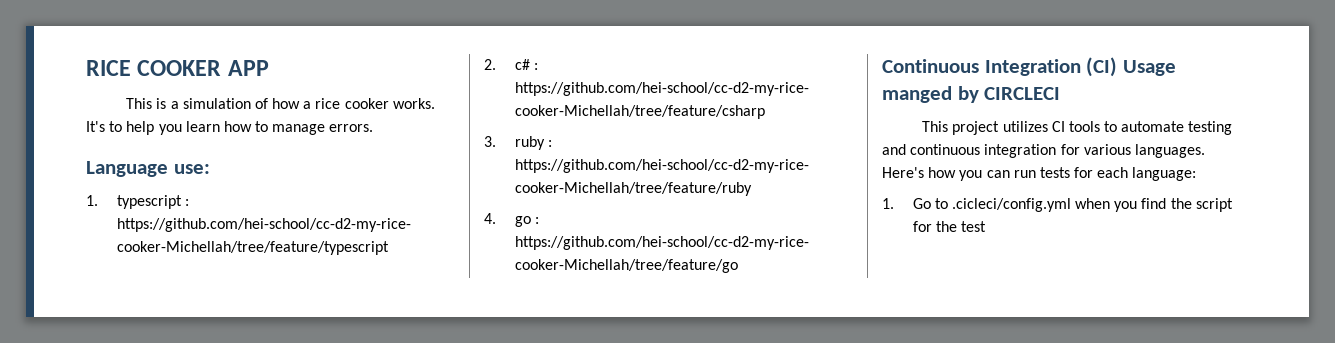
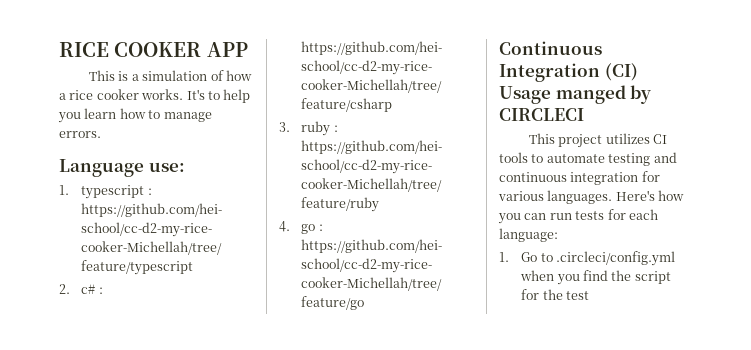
[951,198,1071,212] .cicleci/config.yml -> [555,251,675,266] .circleci/config.yml

